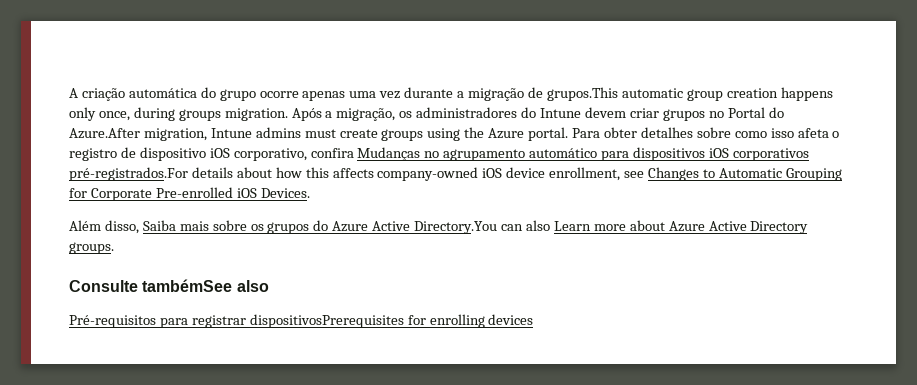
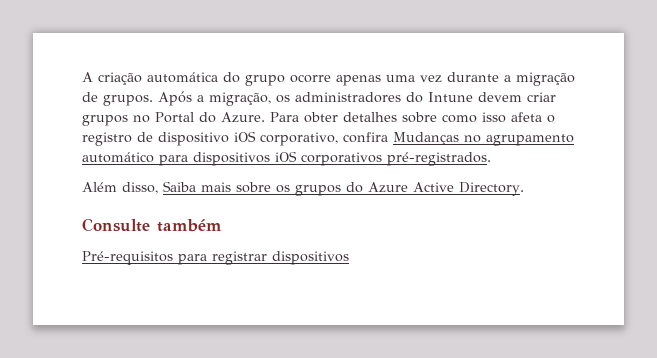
[546,87,833,101] [69,107,288,121] grupos.This automatic group creation happens only once, during groups migration. -> [103,95,153,106] grupos.
[69,127,569,141] Azure.After migration, Intune admins must create groups using the Azure portal. -> [221,112,265,123] Azure.
[69,167,842,181] [69,187,310,201] pré-registrados.For details about how this affects company-owned iOS device enrollment, see Changes to Automatic Grouping for Corporate Pre-enrolled iOS Devices. -> [387,152,491,166] pré-registrados.
[414,220,809,234] [69,242,114,254] Directory.You can also Learn more about Azure Active Directory groups. -> [459,182,524,196] Directory.
[142,279,269,292] tambémSee also -> [157,219,222,232] também
[249,314,534,328] dispositivosPrerequisites for enrolling devices -> [272,251,349,265] dispositivos

